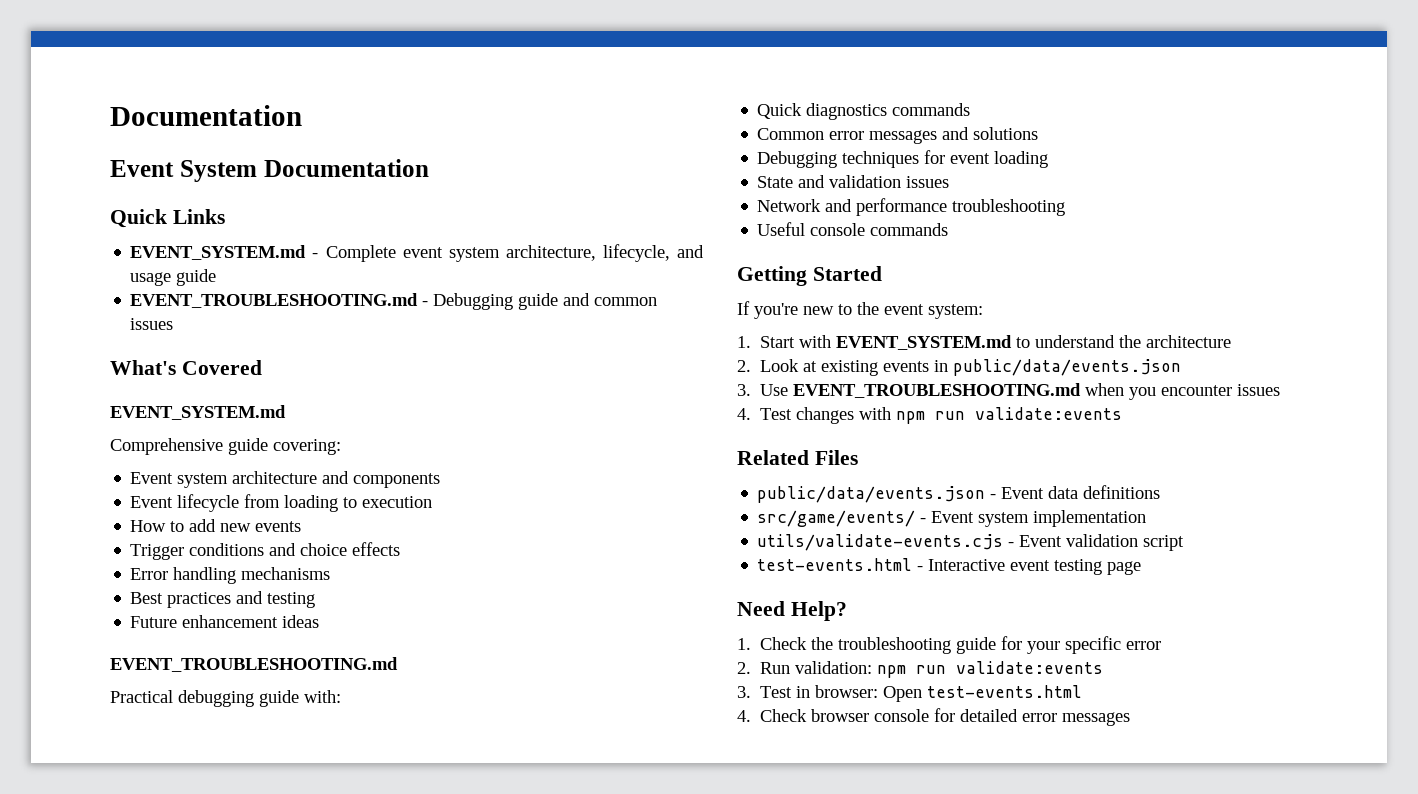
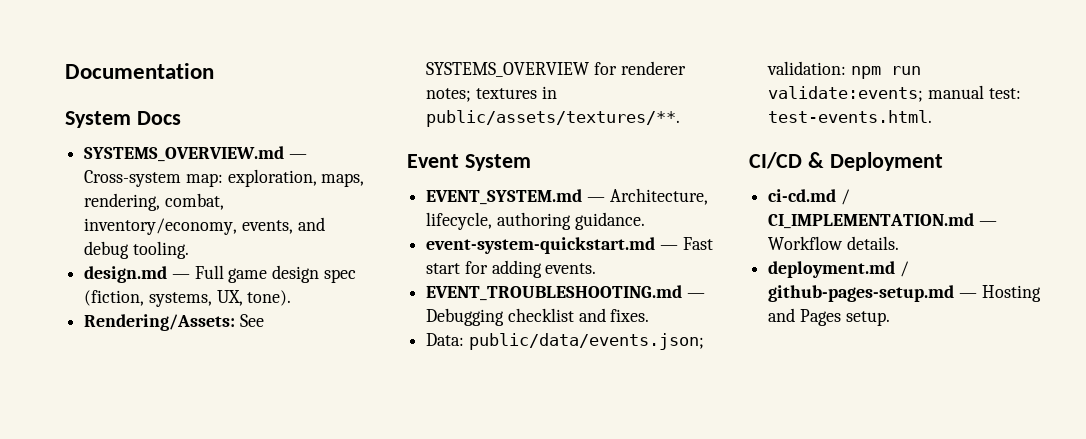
[110,105,302,126] [110,159,429,182] [110,209,225,228] [130,244,704,262] [130,269,217,286] [130,293,658,310] [130,318,174,330] [110,360,262,375] [110,405,286,420] [110,438,341,455] [130,471,441,488] [130,494,433,512] [130,519,302,532] [130,542,401,560] [130,567,331,584] [130,591,316,608] [130,615,320,628] [110,657,398,672] [110,690,341,707] [757,103,971,120] [757,127,1039,144] [757,150,1049,168] [757,175,950,188] [757,198,1066,216] [757,222,949,236] [737,266,882,286] [737,301,983,319] [737,335,1232,350] [737,359,1182,376] [737,383,1281,400] [737,407,1123,424] [737,450,858,465] [757,485,1161,503] [757,510,1147,527] [757,534,1185,551] [757,558,1142,575] [737,601,847,621] [737,636,1162,654] [737,661,1104,678] [737,685,1083,702] [737,708,1131,726] Documentation // Event System Documentation // Quick Links // EVENT_SYSTEM.md - Complete event system architecture, lifecycle, and usage guide // EVENT_TROUBLESHOOTING.md - Debugging guide and common issues // What's Covered // EVENT_SYSTEM.md // Comprehensive guide covering: // Event system architecture and components // Event lifecycle from loading to execution // How to add new events // Trigger conditions and choice effects // Error handling mechanisms // Best practices and testing // Future enhancement ideas // EVENT_TROUBLESHOOTING.md // Practical debugging guide with: // Quick diagnostics commands // Common error messages and solutions // Debugging techniques for event loading // State and validation issues // Network and performance troubleshooting // Useful console commands // Getting Started // If you're new to the event system: // 1. Start with EVENT_SYSTEM.md to understand the architecture // 2. Look at existing events in public/data/events.json // 3. Use EVENT_TROUBLESHOOTING.md when you encounter issues // 4. Test changes with npm run validate:events // Related Files // public/data/events.json - Event data definitions // src/game/events/ - Event system implementation // utils/validate-events.cjs - Event validation script // test-events.html - Interactive event testing page // Need Help? // 1. Check the troubleshooting guide for your specific error // 2. Run validation: npm run validate:events // 3. Test in browser: Open test-events.html // 4. Check browser console for detailed error messages -> [65,63,214,79] [65,111,181,128] [84,146,307,162] [84,169,365,187] [84,193,224,211] [84,217,325,235] [84,241,189,259] [84,265,356,283] [84,290,292,307] [84,314,264,331] [426,61,686,77] [426,86,557,102] [426,110,681,127] [407,154,531,171] [426,188,708,205] [426,212,645,230] [426,237,713,254] [426,260,597,278] [426,285,705,301] [426,308,650,326] [426,333,704,350] [767,61,921,79] [768,85,1021,102] [768,110,933,123] [749,152,943,171] [768,189,850,205] [768,213,997,229] [768,236,899,250] [768,261,909,278] [768,285,1041,302] [768,308,890,326] Documentation // System Docs // SYSTEMS_OVERVIEW.md — Cross-system map: exploration, maps, rendering, combat, inventory/economy, events, and debug tooling. // design.md — Full game design spec (fiction, systems, UX, tone). // Rendering/Assets: See SYSTEMS_OVERVIEW for renderer notes; textures in public/assets/textures/**. // Event System // EVENT_SYSTEM.md — Architecture, lifecycle, authoring guidance. // event-system-quickstart.md — Fast start for adding events. // EVENT_TROUBLESHOOTING.md — Debugging checklist and fixes. // Data: public/data/events.json; validation: npm run validate:events; manual test: test-events.html. // CI/CD & Deployment // ci-cd.md / CI_IMPLEMENTATION.md — Workflow details. // deployment.md / github-pages-setup.md — Hosting and Pages setup.

